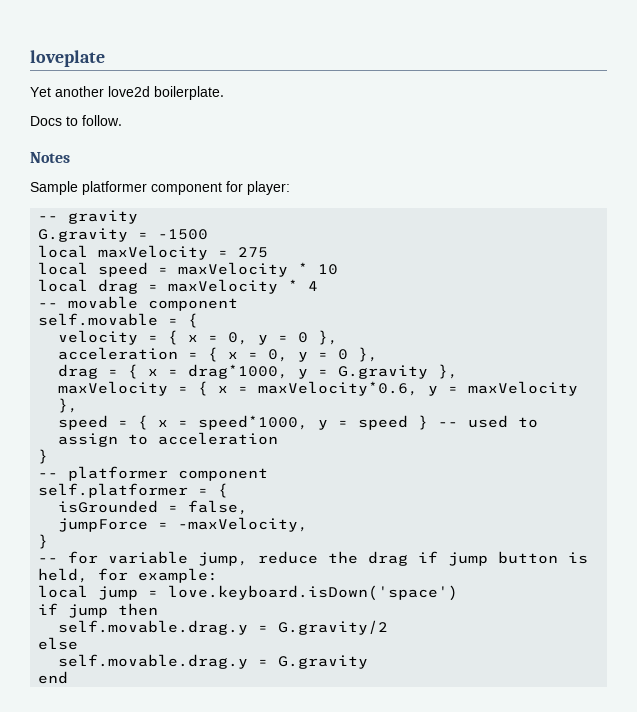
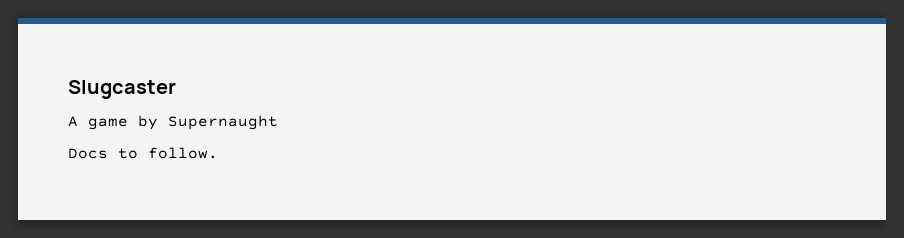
[30,50,105,67] [30,86,224,100] [30,115,122,126] [30,152,70,163] [30,181,290,195] [38,210,139,224] [38,228,209,242] [38,245,269,260] [38,262,339,277] [38,279,319,294] [38,296,239,311] [38,313,199,328] [58,330,339,345] [58,347,379,362] [58,364,459,379] [58,381,579,396] [58,398,79,413] [58,415,539,430] [58,432,279,447] [38,449,49,464] [38,466,269,481] [38,483,229,498] [58,500,249,515] [58,517,309,532] [38,534,49,549] [38,551,589,566] [38,568,219,583] [38,585,459,601] [38,603,159,618] [58,620,389,635] [38,637,79,650] [58,654,369,669] [38,671,69,684] loveplate // Yet another love2d boilerplate. // Docs to follow. // Notes // Sample platformer component for player: // -- gravity // G.gravity = -1500 // local maxVelocity = 275 // local speed = maxVelocity * 10 // local drag = maxVelocity * 4 // -- movable component // self.movable = { // velocity = { x = 0, y = 0 }, // acceleration = { x = 0, y = 0 }, // drag = { x = drag*1000, y = G.gravity }, // maxVelocity = { x = maxVelocity*0.6, y = maxVelocity }, // speed = { x = speed*1000, y = speed } -- used to assign to acceleration // } // -- platformer component // self.platformer = { // isGrounded = false, // jumpForce = -maxVelocity, // } // -- for variable jump, reduce the drag if jump button is held, for example: // local jump = love.keyboard.isDown('space') // if jump then // self.movable.drag.y = G.gravity/2 // else // self.movable.drag.y = G.gravity // end -> [68,80,176,99] [68,115,278,130] [68,147,218,159] Slugcaster // A game by Supernaught // Docs to follow.

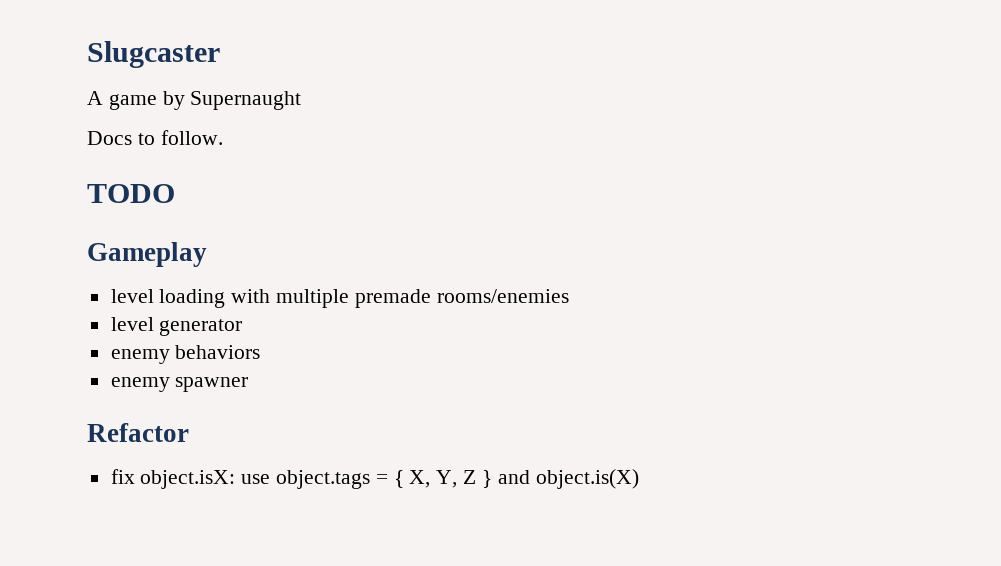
(218, 153) none -> [87,184,175,203] [87,242,207,267] [110,289,569,308] [110,317,243,336] [110,345,261,364] [110,377,249,392] [87,423,189,442] [110,469,639,489] // TODO // Gameplay // level loading with multiple premade rooms/enemies // level generator // enemy behaviors // enemy spawner // Refactor // fix object.isX: use object.tags = { X, Y, Z } and object.is(X)

